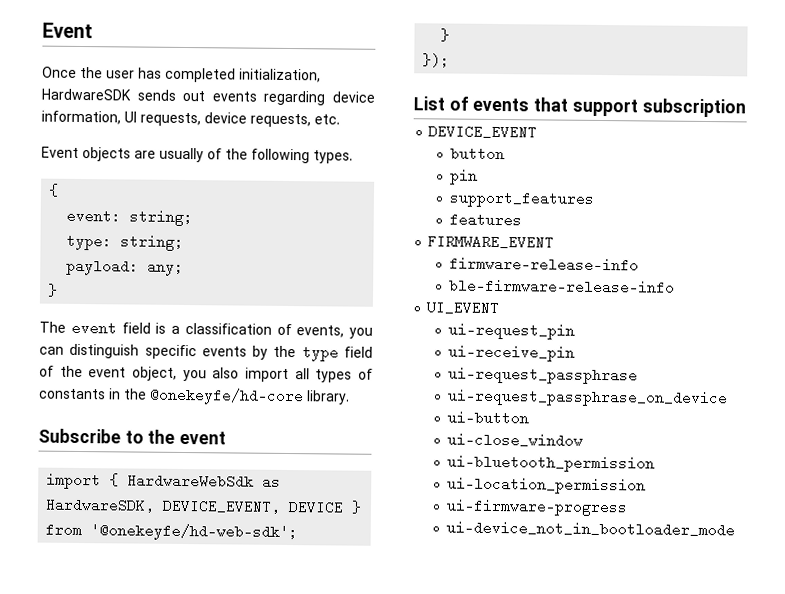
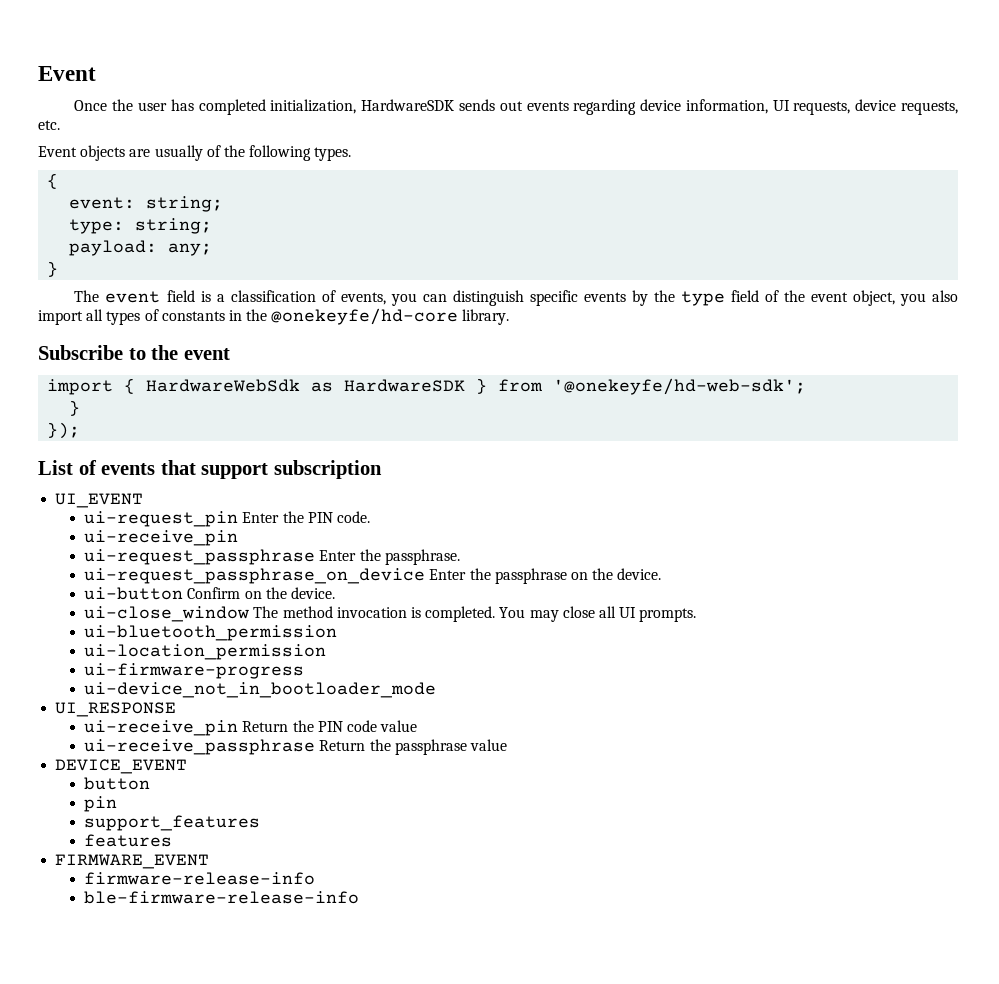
[45,497,345,515] HardwareSDK, DEVICE_EVENT, DEVICE -> [344,379,466,392] HardwareSDK
(746, 108) none -> [55,493,144,508] [84,511,370,527] [84,530,239,546] [84,549,460,565] [84,568,662,584] [84,587,335,600] [84,606,697,622] [84,625,338,641] [84,644,327,660] [84,663,305,679] [84,682,437,698] [55,702,177,717] [84,720,418,736] [84,739,507,755] // UI_EVENT // ui-request_pin Enter the PIN code. // ui-receive_pin // ui-request_passphrase Enter the passphrase. // ui-request_passphrase_on_device Enter the passphrase on the device. // ui-button Confirm on the device. // ui-close_window The method invocation is completed. You may close all UI prompts. // ui-bluetooth_permission // ui-location_permission // ui-firmware-progress // ui-device_not_in_bootloader_mode // UI_RESPONSE // ui-receive_pin Return the PIN code value // ui-receive_passphrase Return the passphrase value
[426,300,500,316] [447,322,575,340] [447,344,575,362] [447,366,638,385] [446,388,728,408] [446,410,529,426] [446,432,583,448] [446,454,655,473] [446,476,646,495] [445,498,628,517] [445,520,735,538] // UI_EVENT // ui-request_pin // ui-receive_pin // ui-request_passphrase // ui-request_passphrase_on_device // ui-button // ui-close_window // ui-bluetooth_permission // ui-location_permission // ui-firmware-progress // ui-device_not_in_bootloader_mode -> (360, 897) none

